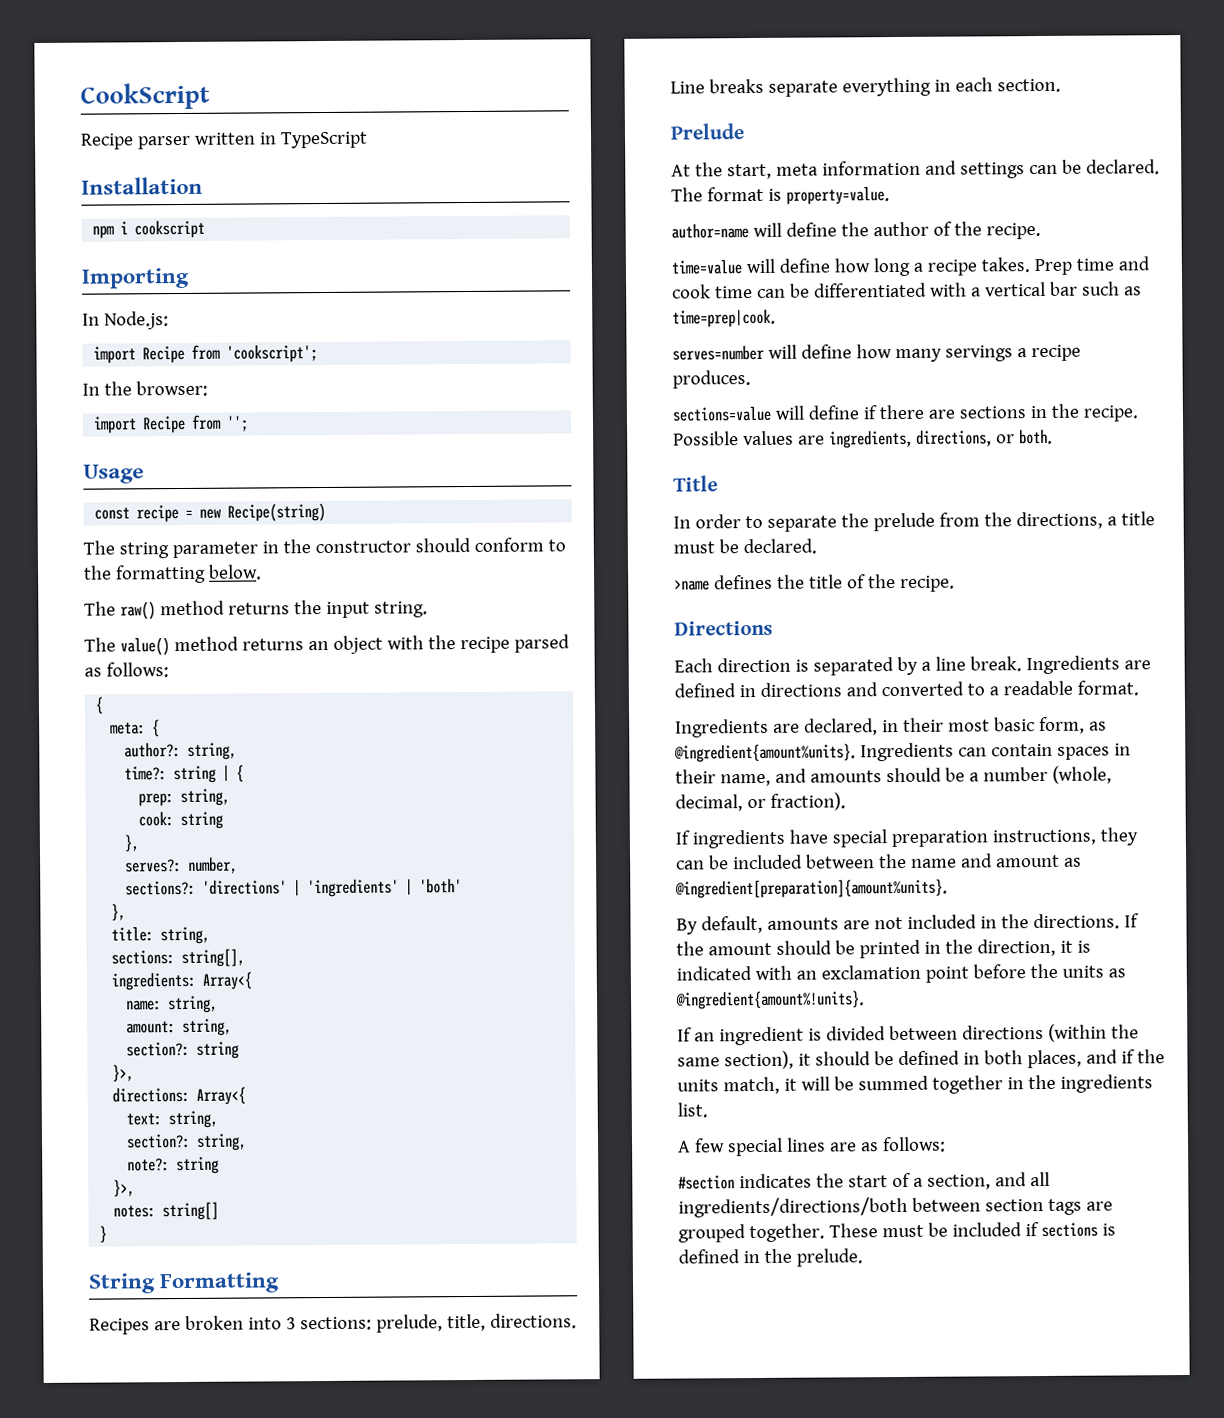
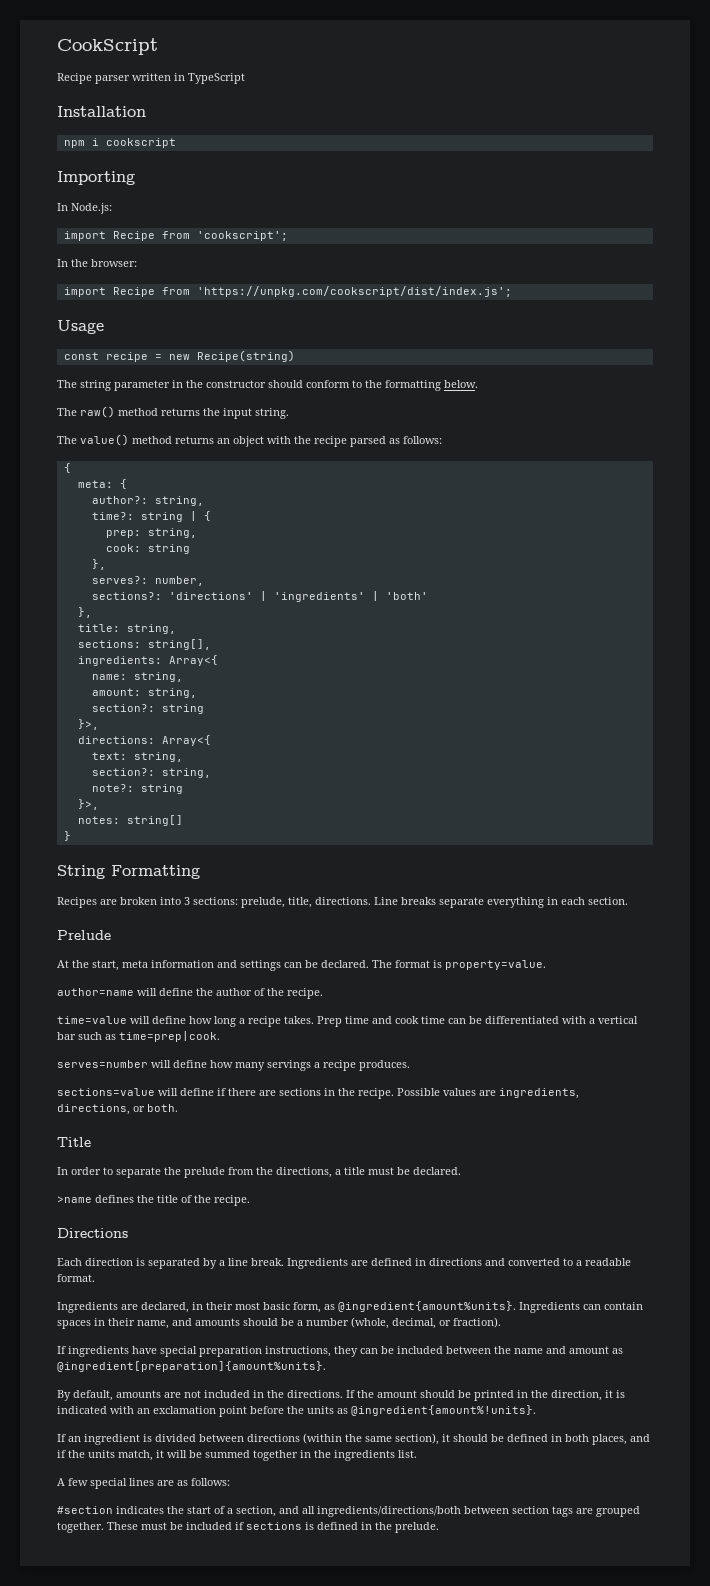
[226,415,250,432] ''; -> [196,286,512,297] 'https://unpkg.com/cookscript/dist/index.js';

